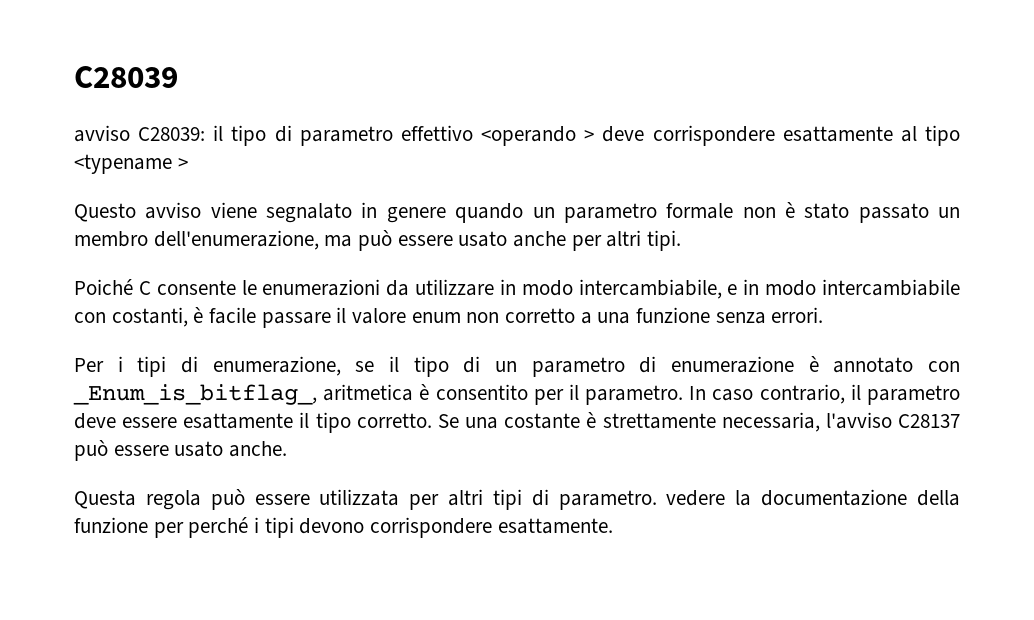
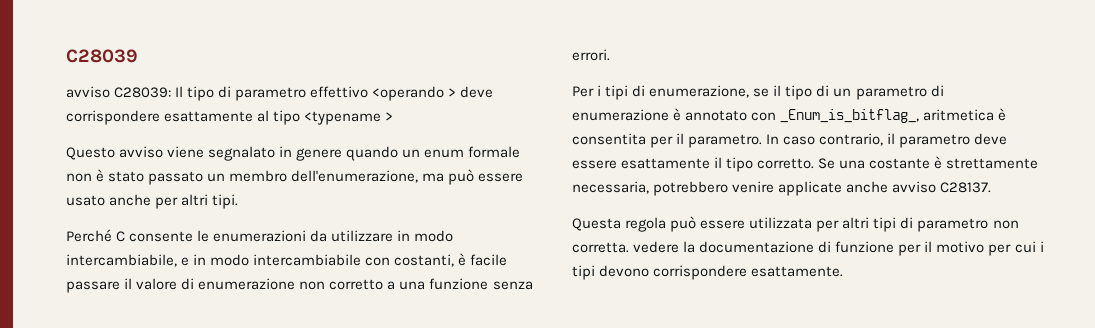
[213,125,224,141] il -> [175,86,184,97] Il
[563,203,657,223] parametro -> [424,149,465,158] enum
[74,279,133,295] Poiché -> [66,229,112,242] Perché
[411,312,461,323] enum -> [181,278,296,290] di enumerazione
[435,384,528,400] consentito -> [572,133,646,145] consentita
[825,412,961,429] [74,440,288,461] l'avviso C28137 può essere usato anche. -> [653,181,992,196] potrebbero venire applicate anche avviso C28137.
[558,490,657,510] parametro. -> [917,218,1019,232] [572,242,629,253] parametro non corretta.
[917,490,960,506] della -> [818,241,832,253] di
[188,517,249,538] perché -> [924,241,1036,256] il motivo per cui

